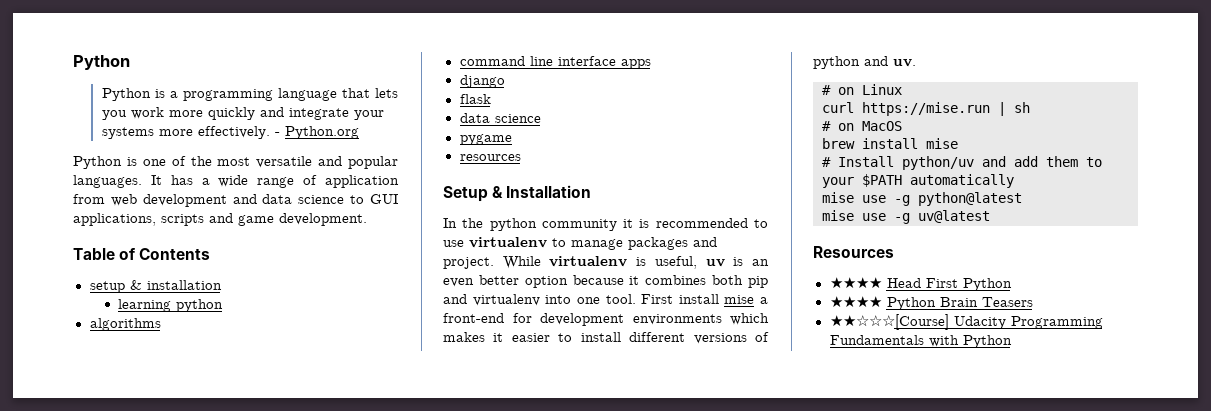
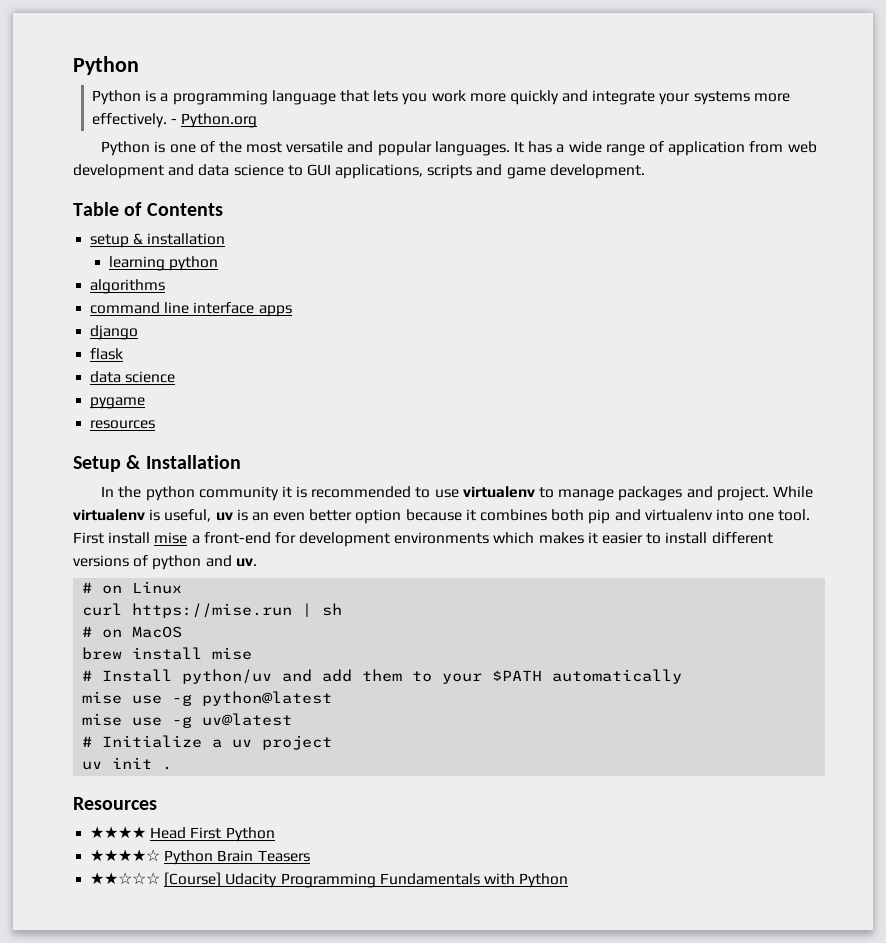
(990, 216) none -> [82,735,333,750] [82,757,173,770] // # Initialize a uv project // uv init .
[829,296,882,308] ★★★★ -> [90,849,161,862] ★★★★☆
[829,314,949,330] ★★☆☆☆[Course] -> [90,872,222,887] ★★☆☆☆ [Course]

